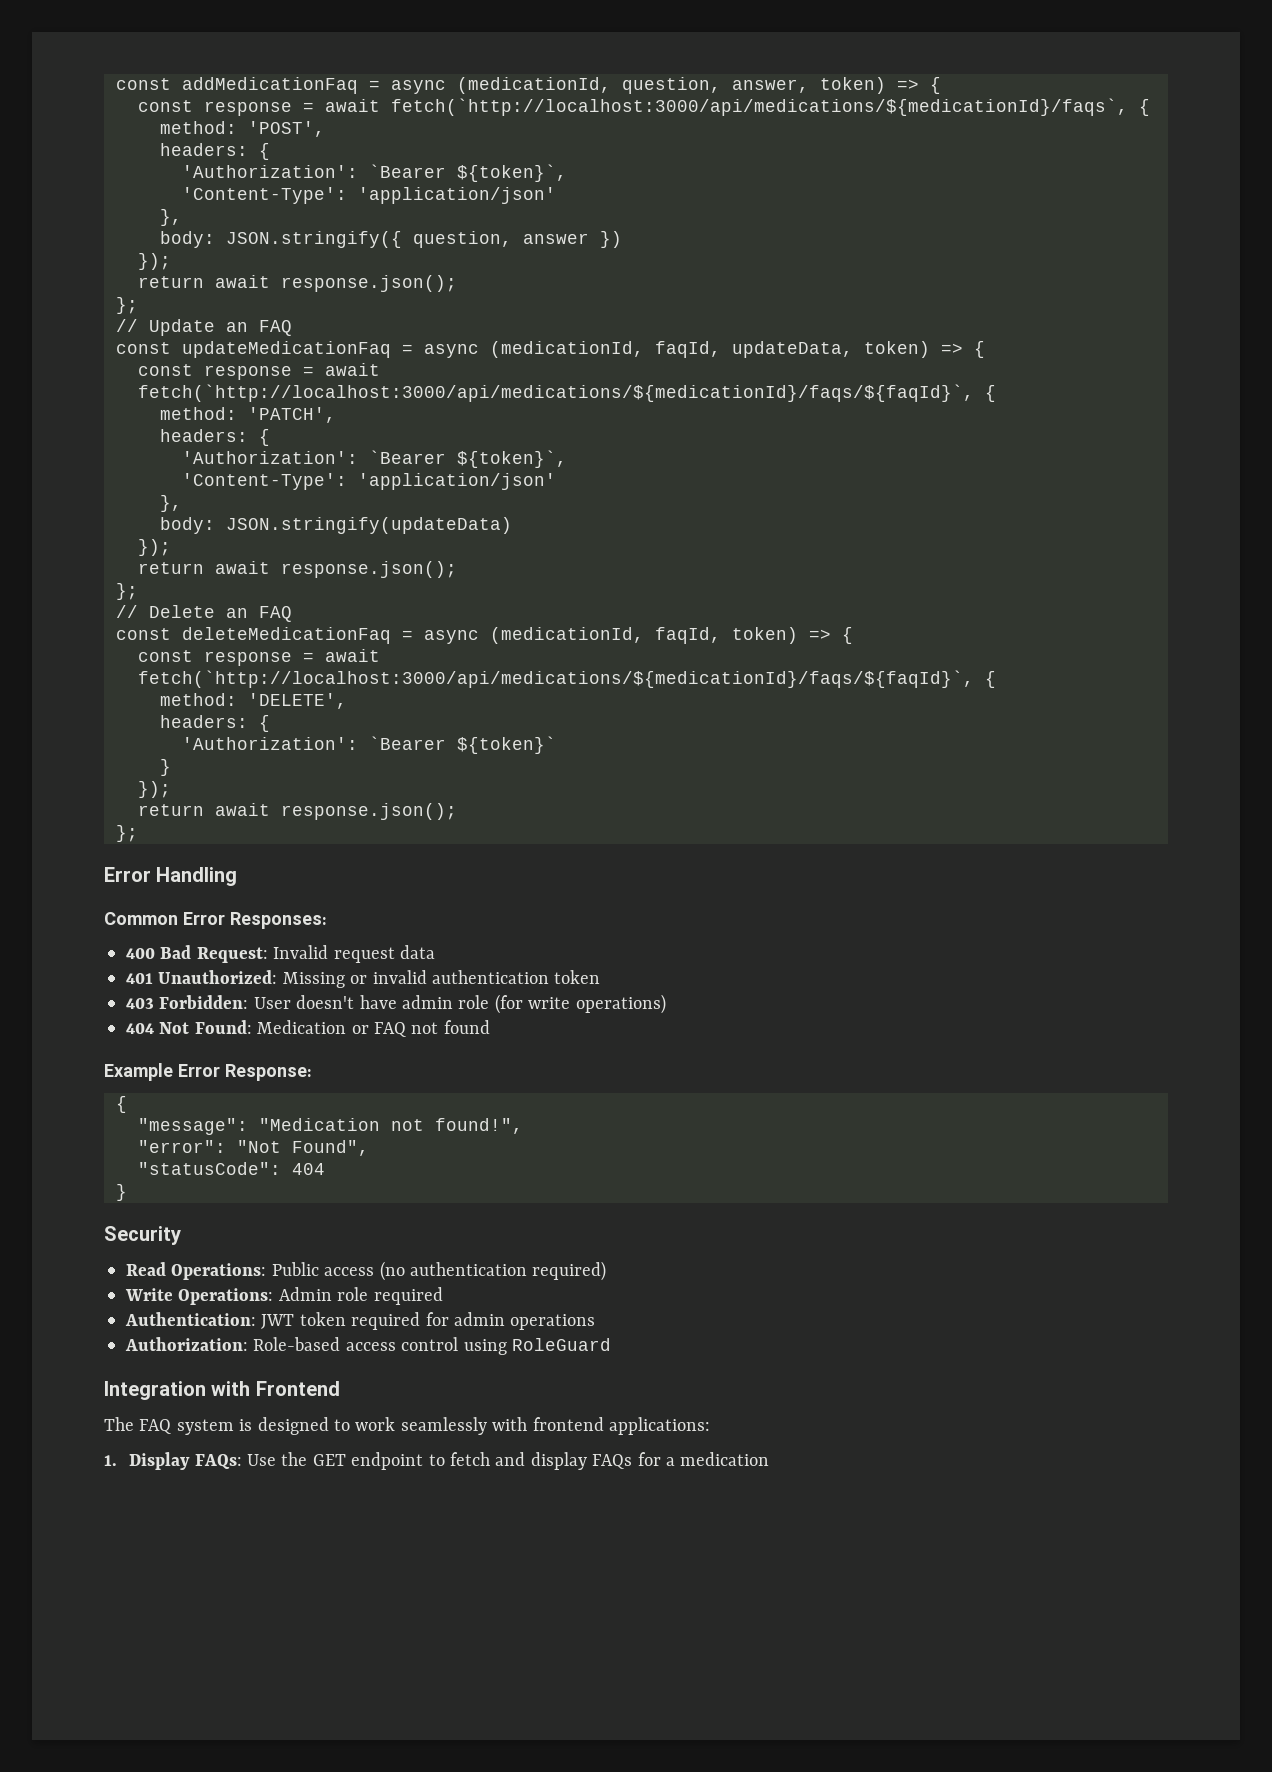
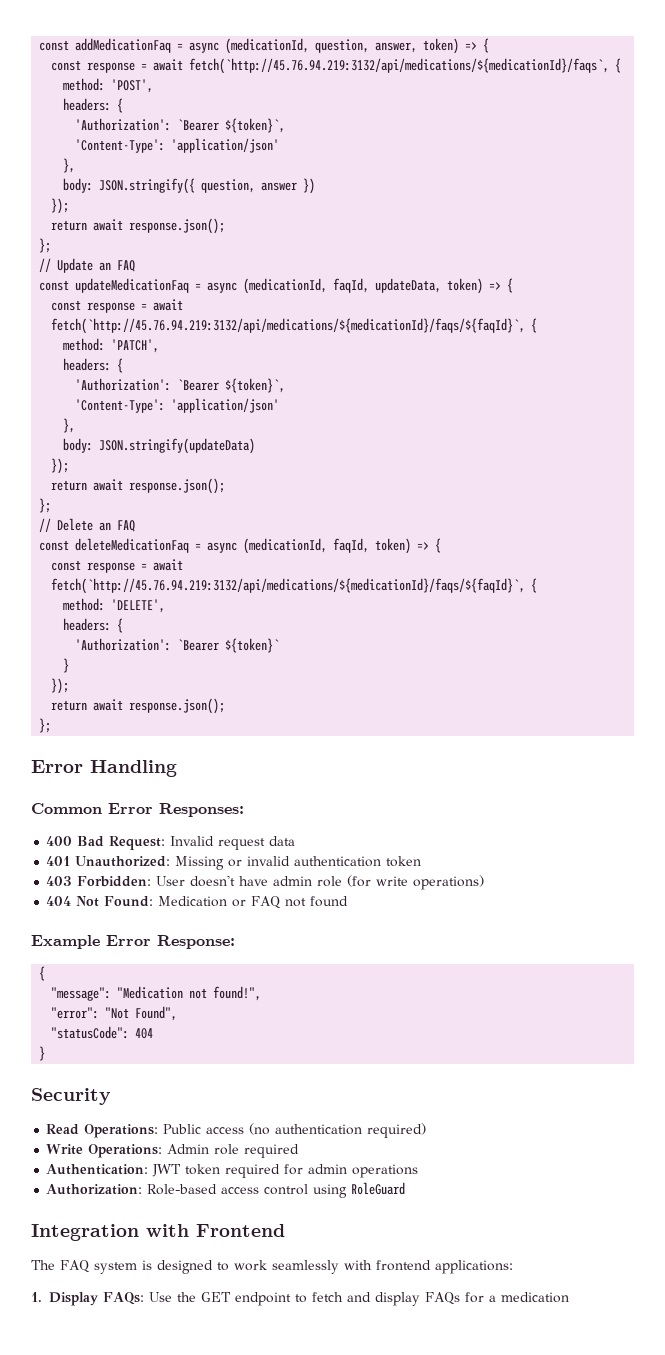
[391,98,1128,116] fetch(`http://localhost:3000/api/medications/${medicationId}/faqs`, -> [189,58,610,74] fetch(`http://45.76.94.219:3132/api/medications/${medicationId}/faqs`,
[138,384,974,402] fetch(`http://localhost:3000/api/medications/${medicationId}/faqs/${faqId}`, -> [51,318,526,334] fetch(`http://45.76.94.219:3132/api/medications/${medicationId}/faqs/${faqId}`,
[138,670,974,688] fetch(`http://localhost:3000/api/medications/${medicationId}/faqs/${faqId}`, -> [51,578,526,594] fetch(`http://45.76.94.219:3132/api/medications/${medicationId}/faqs/${faqId}`,

